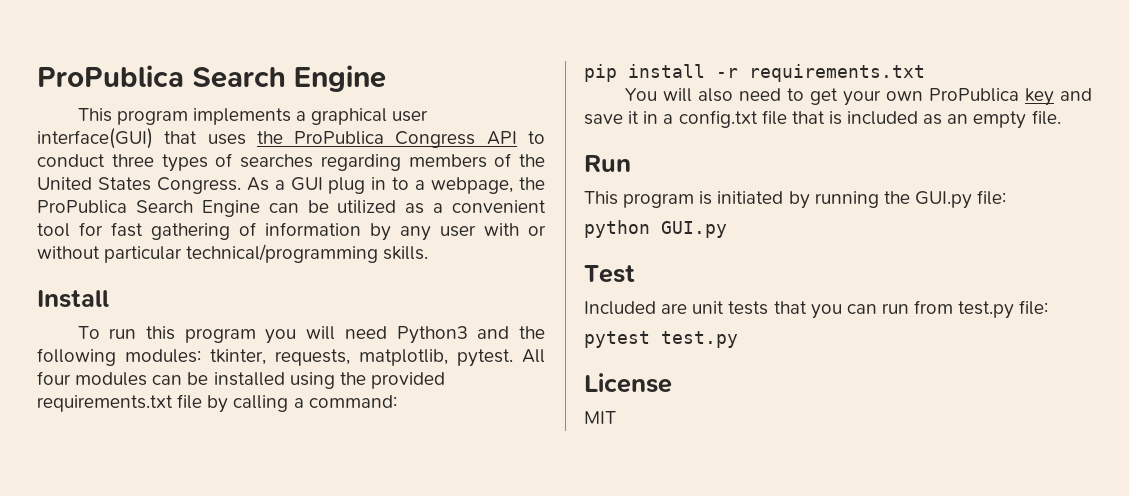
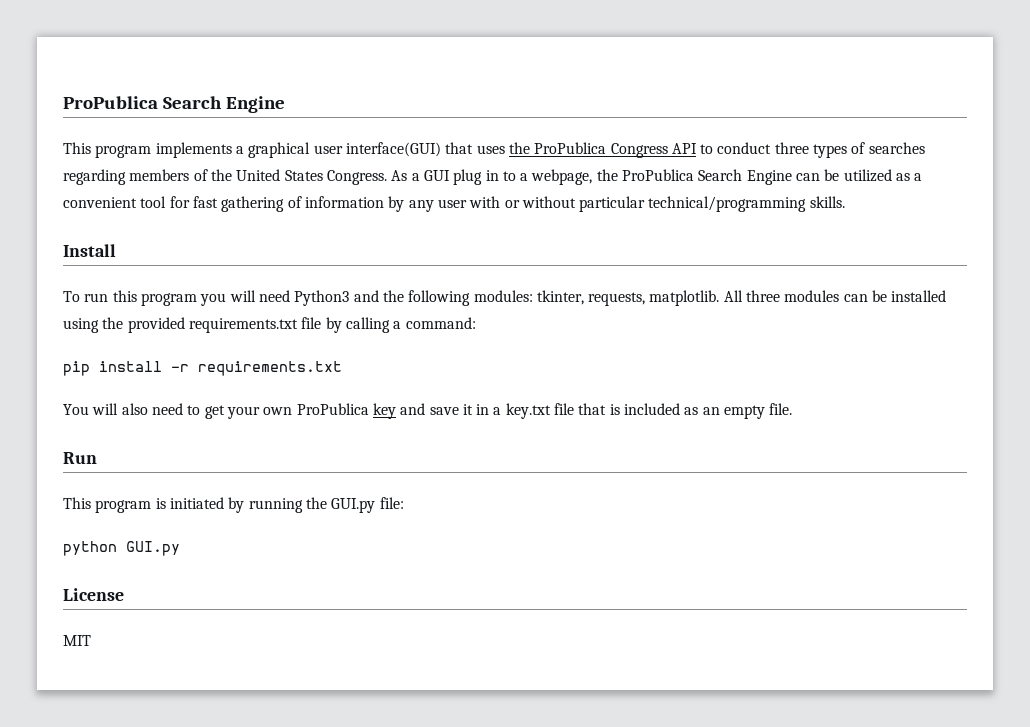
[359,349,545,367] [37,371,71,385] matplotlib, pytest. All four -> [649,290,781,306] matplotlib. All three
[678,110,758,128] config.txt -> [505,403,551,419] key.txt
[584,265,635,283] [584,300,1049,319] [584,331,738,348] // Test // Included are unit tests that you can run from test.py file: // pytest test.py -> (180, 548) none

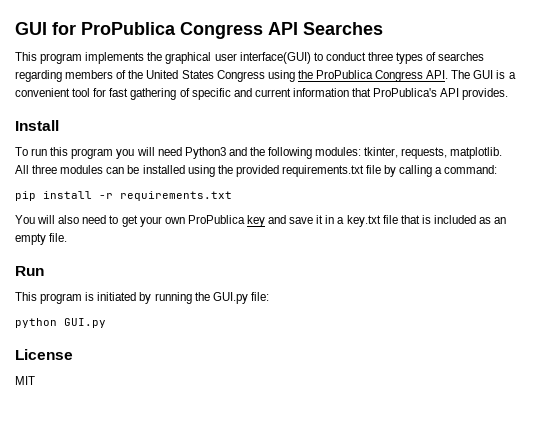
[63,96,285,113] ProPublica Search Engine -> [15,22,383,39] GUI for ProPublica Congress API Searches
[235,146,244,154] a -> [147,52,163,61] the
[445,142,697,158] that uses the ProPublica Congress API -> (311, 58) none
[326,169,911,185] Congress. As a GUI plug in to a webpage, the ProPublica Search Engine can be utilized as -> [216,70,506,82] Congress using the ProPublica Congress API. The GUI is
[304,196,845,212] information by any user with or without particular technical/programming skills. -> [191,88,509,100] specific and current information that ProPublica's API provides.

